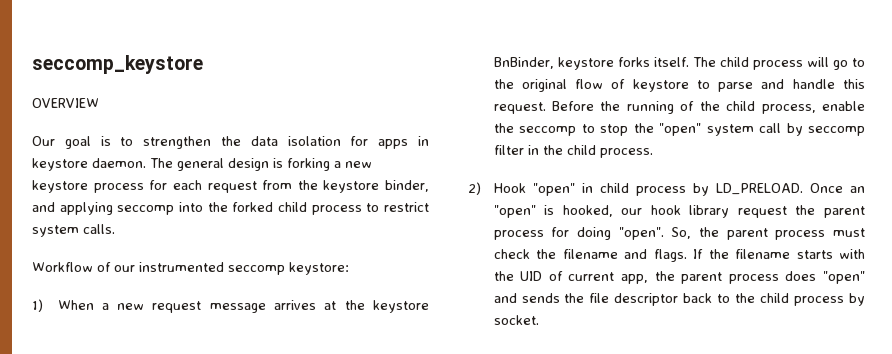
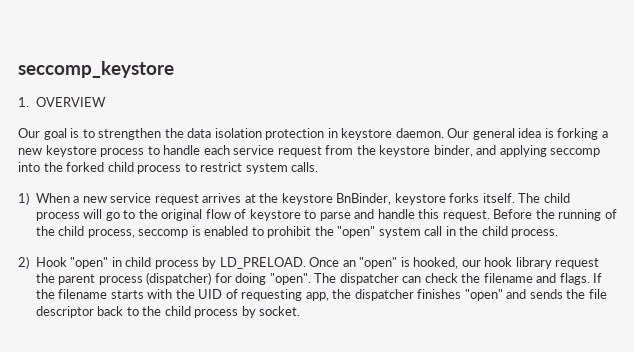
(203, 64) none -> [18,97,29,107] 1.
[350,136,409,149] for apps -> [265,128,325,140] protection
[150,158,269,171] The general design -> [447,128,542,140] Our general idea
[149,180,202,190] for each -> [147,145,275,155] to handle each service
[32,262,349,275] // Workflow of our instrumented seccomp keystore: -> (319, 167) none
[152,301,266,313] request message -> [110,193,199,205] service request
[822,101,865,111] [493,123,629,136] enable the seccomp to stop -> [138,226,312,238] seccomp is enabled to prohibit
[786,123,865,136] [493,145,524,155] by seccomp filter -> (443, 231) none
(544, 235) none -> [146,272,212,285] (dispatcher)
[671,227,865,240] So, the parent process must -> [314,273,422,285] The dispatcher can
[568,272,615,281] current -> [241,289,303,301] requesting
[681,271,817,284] parent process does -> [354,289,462,301] dispatcher finishes

